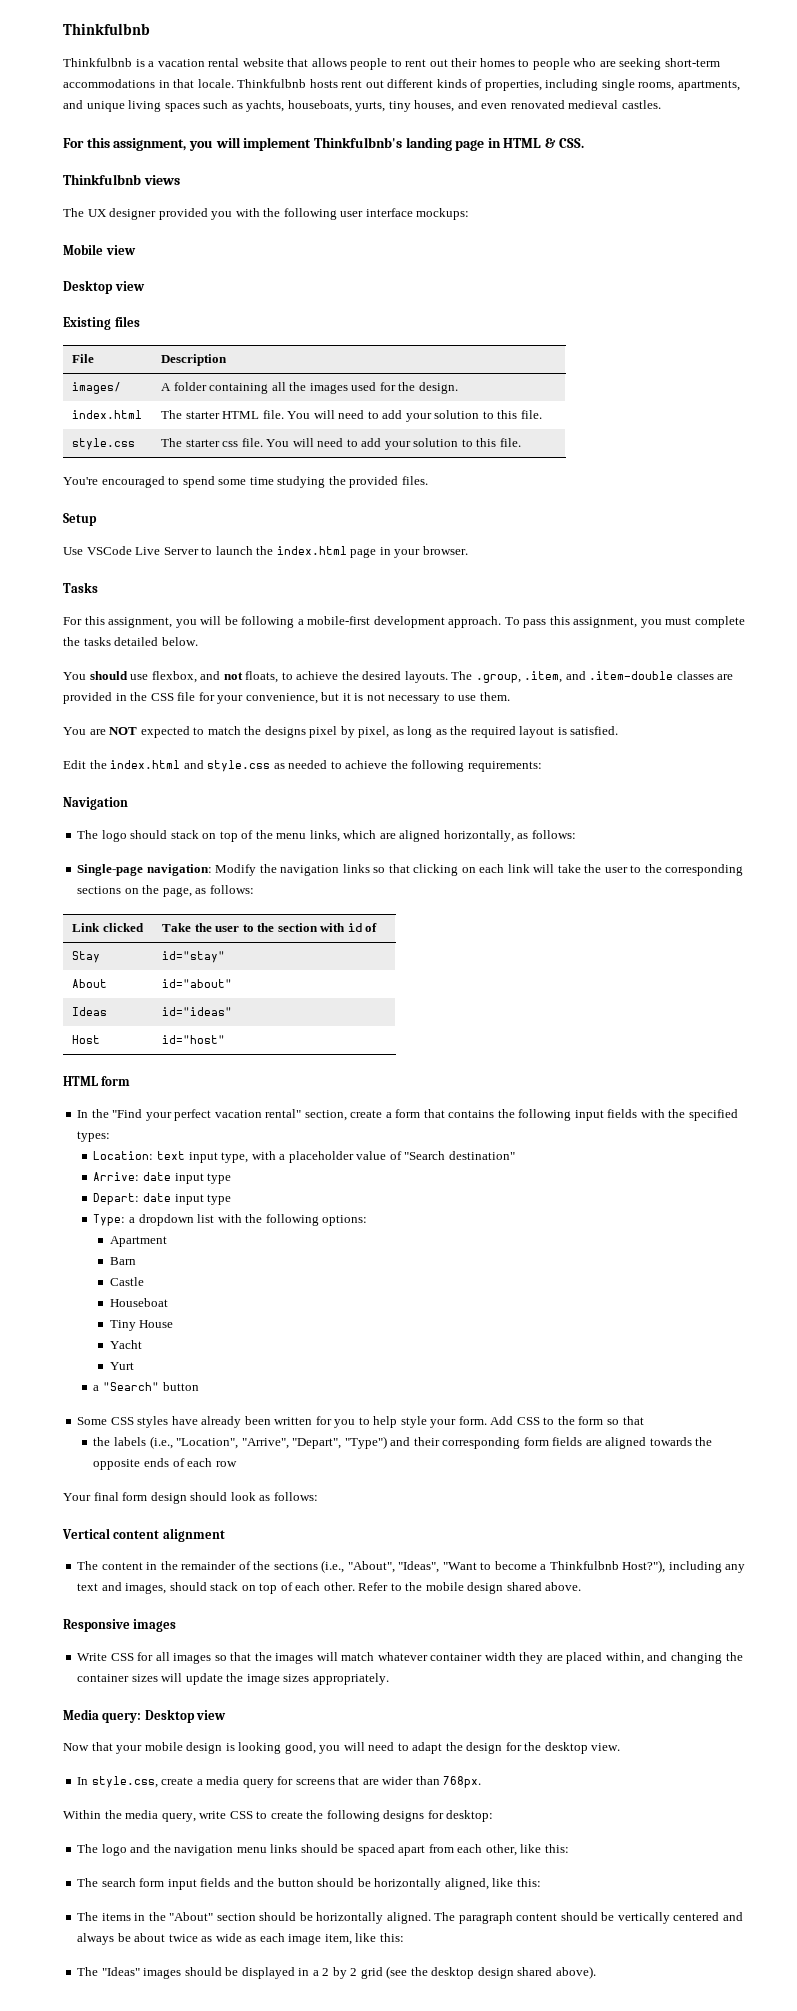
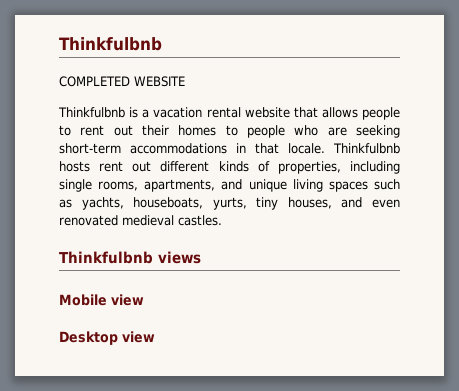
[63,23,150,35] Thinkfulbnb -> [59,37,162,51] [59,76,185,87] Thinkfulbnb // COMPLETED WEBSITE
[63,137,584,151] [63,174,180,185] [63,208,470,220] [63,244,136,255] [63,280,145,294] [63,316,140,330] [72,354,95,363] [161,354,228,366] [72,382,122,394] [161,382,458,394] [72,410,143,419] [161,410,542,422] [72,438,136,450] [161,438,521,450] [63,476,428,488] [63,513,97,526] [63,546,468,558] [63,582,98,593] [63,616,745,628] [63,637,198,646] [63,671,734,683] [63,692,510,704] [63,726,619,738] [63,760,542,772] [63,797,128,810] [77,830,576,842] [77,864,744,876] [77,885,254,897] [72,923,144,932] [162,923,378,932] [72,951,101,963] [162,951,226,963] [72,979,108,988] [162,979,233,988] [72,1007,108,1016] [162,1007,233,1016] [72,1035,101,1044] [162,1035,226,1044] [63,1076,131,1086] [77,1109,738,1121] [77,1131,111,1142] [93,1151,515,1163] [93,1172,232,1184] [93,1193,232,1205] [93,1214,368,1226] [109,1236,167,1247] [109,1257,136,1265] [109,1277,144,1286] [109,1298,168,1307] [109,1320,174,1331] [109,1340,142,1349] [109,1362,134,1370] [93,1382,199,1391] [77,1416,644,1428] [93,1436,713,1449] [93,1458,237,1470] [63,1492,318,1504] [62,1528,225,1542] [77,1560,746,1573] [77,1582,582,1594] [63,1619,177,1632] [77,1652,743,1664] [77,1673,389,1685] [63,1709,227,1723] [63,1742,621,1754] [77,1776,482,1788] [63,1810,494,1822] [77,1844,569,1856] [77,1878,541,1890] [77,1912,743,1924] [77,1933,404,1945] [77,1966,596,1979] For this assignment, you will implement Thinkfulbnb's landing page in HTML & CSS. // Thinkfulbnb views // The UX designer provided you with the following user interface mockups: // Mobile view // Desktop view // Existing files // File | Description // images/ | A folder containing all the images used for the design. // index.html | The starter HTML file. You will need to add your solution to this file. // style.css | The starter css file. You will need to add your solution to this file. // You're encouraged to spend some time studying the provided files. // Setup // Use VSCode Live Server to launch the index.html page in your browser. // Tasks // For this assignment, you will be following a mobile-first development approach. To pass this assignment, you must complete the tasks detailed below. // You should use flexbox, and not floats, to achieve the desired layouts. The .group, .item, and .item-double classes are provided in the CSS file for your convenience, but it is not necessary to use them. // You are NOT expected to match the designs pixel by pixel, as long as the required layout is satisfied. // Edit the index.html and style.css as needed to achieve the following requirements: // Navigation // The logo should stack on top of the menu links, which are aligned horizontally, as follows: // Single-page navigation: Modify the navigation links so that clicking on each link will take the user to the corresponding sections on the page, as follows: // Link clicked | Take the user to the section with id of // Stay | id="stay" // About | id="about" // Ideas | id="ideas" // Host | id="host" // HTML form // In the "Find your perfect vacation rental" section, create a form that contains the following input fields with the specified types: // Location: text input type, with a placeholder value of "Search destination" // Arrive: date input type // Depart: date input type // Type: a dropdown list with the following options: // Apartment // Barn // Castle // Houseboat // Tiny House // Yacht // Yurt // a "Search" button // Some CSS styles have already been written for you to help style your form. Add CSS to the form so that // the labels (i.e., "Location", "Arrive", "Depart", "Type") and their corresponding form fields are aligned towards the opposite ends of each row // Your final form design should look as follows: // Vertical content alignment // The content in the remainder of the sections (i.e., "About", "Ideas", "Want to become a Thinkfulbnb Host?"), including any text and images, should stack on top of each other. Refer to the mobile design shared above. // Responsive images // Write CSS for all images so that the images will match whatever container width they are placed within, and changing the container sizes will update the image sizes appropriately. // Media query: Desktop view // Now that your mobile design is looking good, you will need to adapt the design for the desktop view. // In style.css, create a media query for screens that are wider than 768px. // Within the media query, write CSS to create the following designs for desktop: // The logo and the navigation menu links should be spaced apart from each other, like this: // The search form input fields and the button should be horizontally aligned, like this: // The items in the "About" section should be horizontally aligned. The paragraph content should be vertically centered and always be about twice as wide as each image item, like this: // The "Ideas" images should be displayed in a 2 by 2 grid (see the desktop design shared above). -> [59,251,201,264] [59,294,144,306] [59,331,155,345] Thinkfulbnb views // Mobile view // Desktop view

